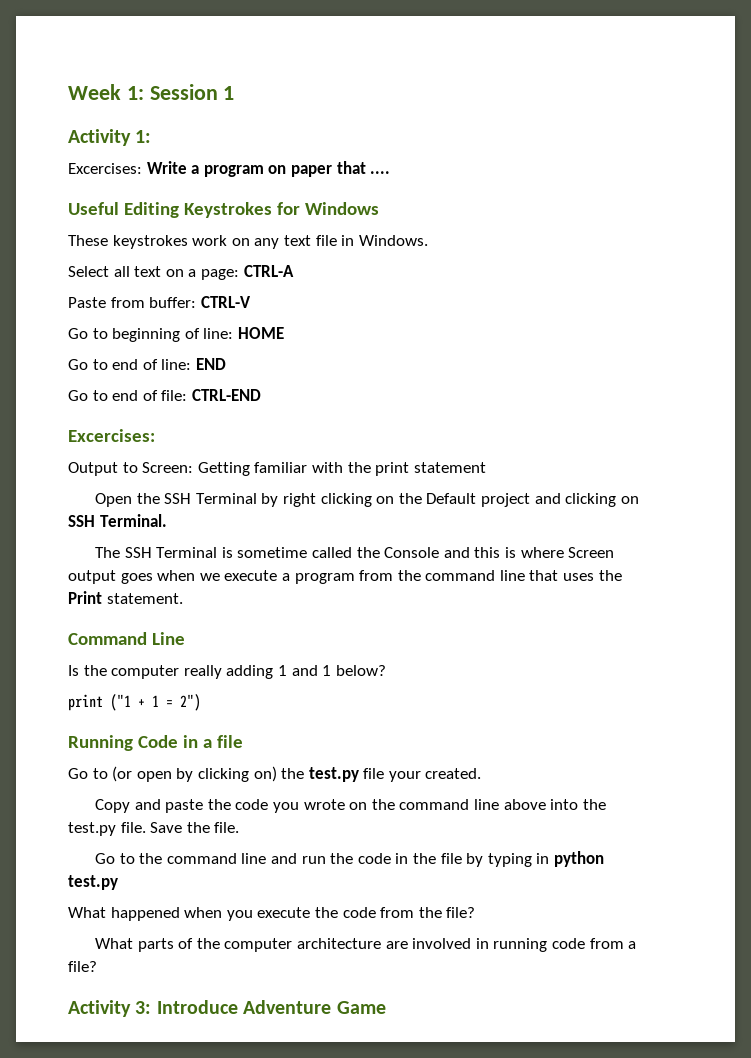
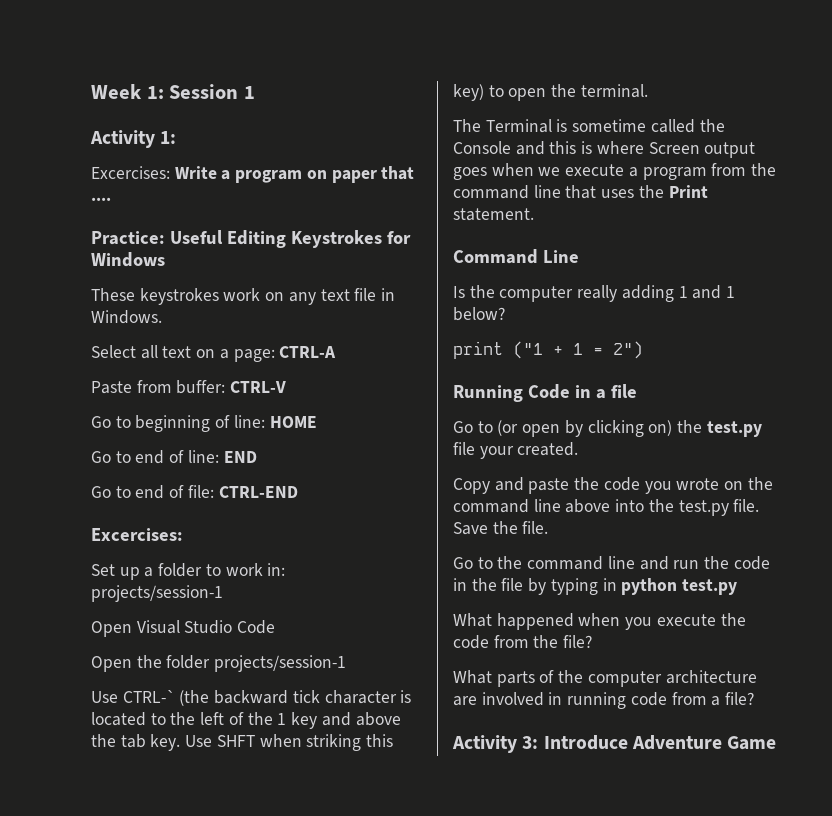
(391, 172) none -> [91,231,165,245] Practice:
[68,462,486,476] [95,493,639,507] [68,514,167,527] Output to Screen: Getting familiar with the print statement // Open the SSH Terminal by right clicking on the Default project and clicking on SSH Terminal. -> [91,563,286,580] [91,585,223,602] [91,620,276,637] [91,655,347,672] [91,690,412,706] [91,712,401,729] [91,734,394,751] [453,84,648,101] Set up a folder to work in: projects/session-1 // Open Visual Studio Code // Open the folder projects/session-1 // Use CTRL-` (the backward tick character is located to the left of the 1 key and above the tab key. Use SHFT when striking this key) to open the terminal.
[124,547,152,558] SSH -> (481, 125) none

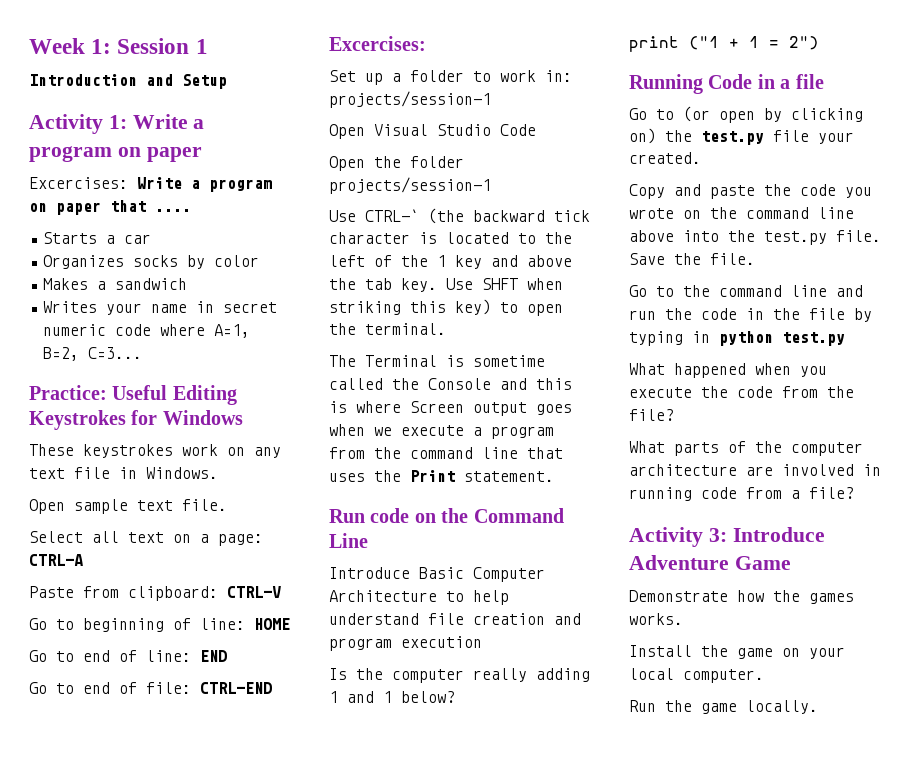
(255, 92) none -> [29,74,227,89] // Introduction and Setup
(177, 137) none -> [132,114,205,129] [29,146,202,162] Write a program on paper
(111, 199) none -> [43,232,152,244] [43,255,260,269] [43,278,188,290] [43,301,278,315] [43,324,251,338] [43,347,143,361] // Starts a car // Organizes socks by color // Makes a sandwich // Writes your name in secret numeric code where A=1, B=2, C=3...
(162, 317) none -> [29,499,227,514] // Open sample text file.
[176,380,226,394] buffer: -> [128,586,218,601] clipboard:
[453,249,579,264] Command Line -> [329,508,564,523] [329,533,368,548] [329,567,545,582] [329,590,509,605] [329,613,581,625] [329,636,482,651] Run code on the Command Line // Introduce Basic Computer Architecture to help understand file creation and program execution
(777, 743) none -> [629,590,854,604] [629,613,683,625] [629,645,845,659] [629,668,764,683] [629,700,818,714] // Demonstrate how the games works. // Install the game on your local computer. // Run the game locally.

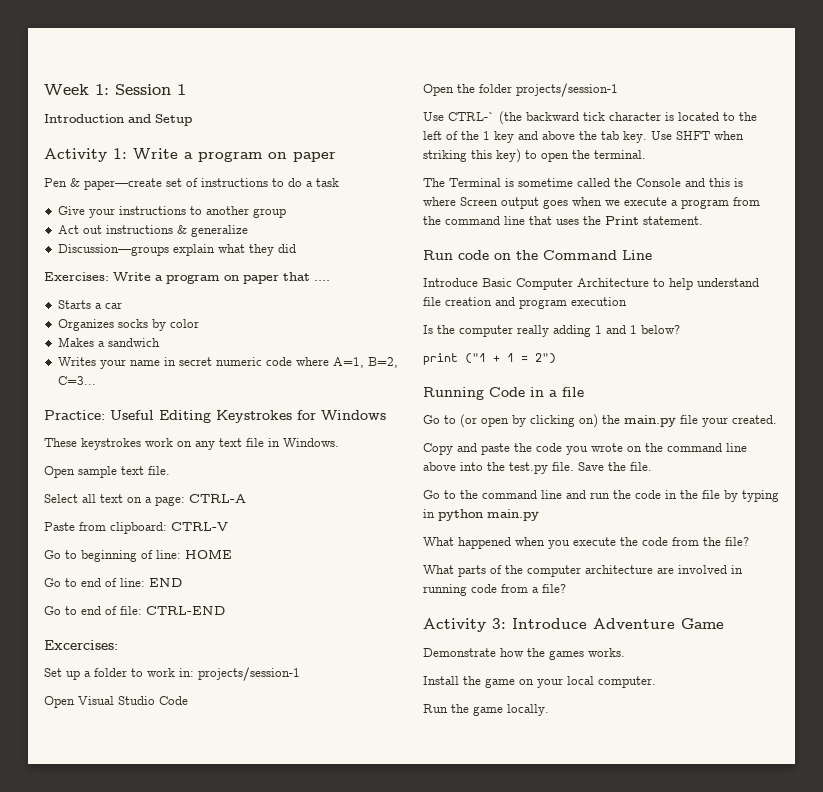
[29,177,128,189] Excercises: -> [44,178,339,190] [57,206,286,218] [57,225,248,237] [57,244,296,256] [44,272,109,281] Pen & paper—create set of instructions to do a task // Give your instructions to another group // Act out instructions & generalize // Discussion—groups explain what they did // Exercises:
[701,131,764,145] test.py -> [624,415,676,427] main.py
[782,332,845,346] test.py -> [487,509,539,521] main.py

